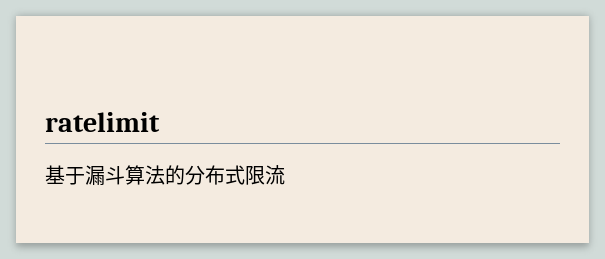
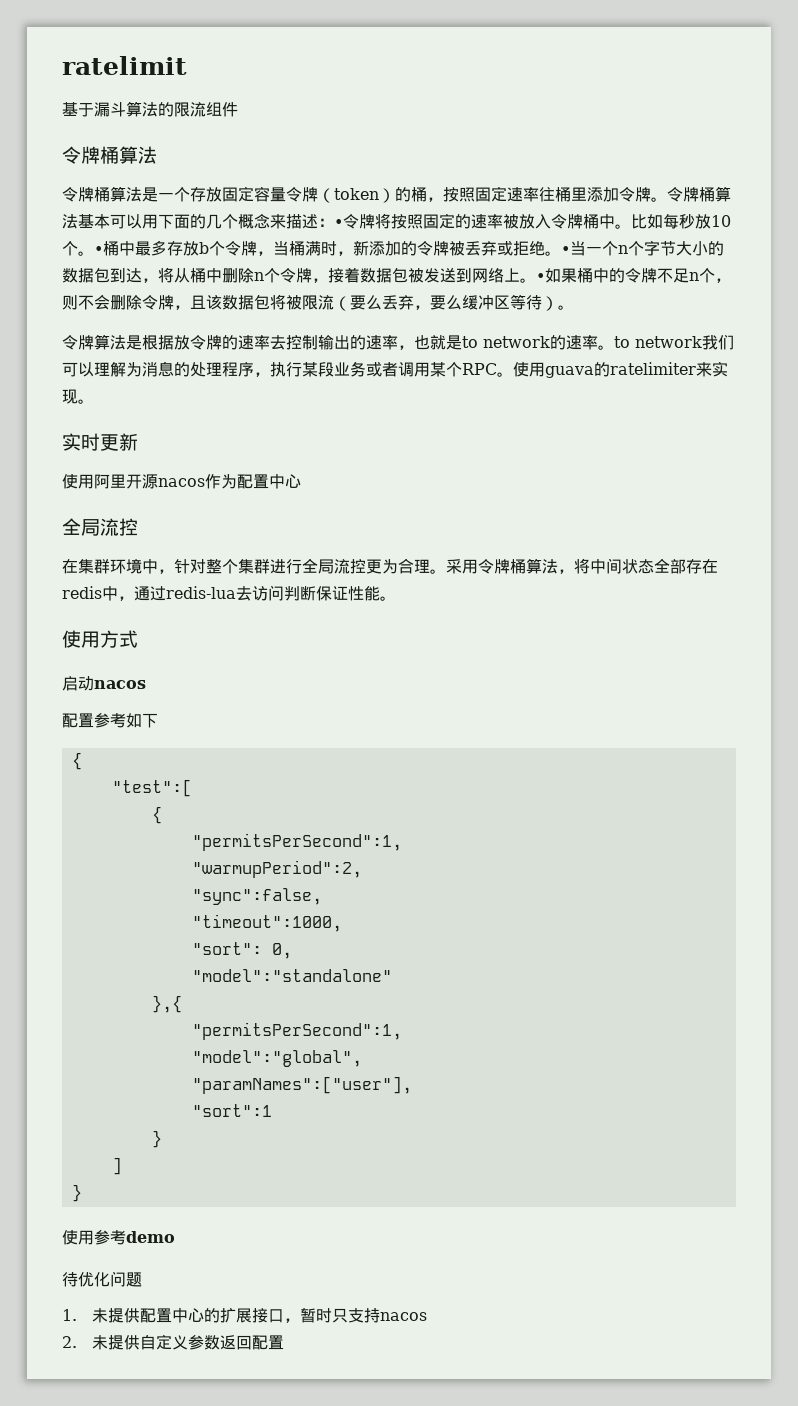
[185,165,285,185] 分布式限流 -> [174,102,238,117] [62,146,157,164] [62,186,731,203] [62,213,731,229] [62,240,724,256] [62,267,731,283] [62,294,574,311] [62,334,734,350] [62,361,728,378] [62,389,94,404] [62,433,138,451] [62,474,301,489] [62,518,138,536] [62,558,718,574] [62,585,396,601] [62,630,138,648] [62,676,146,691] [62,713,158,728] [71,752,82,770] [111,779,192,797] [151,806,162,824] [191,833,402,851] [191,860,362,878] [191,888,322,905] [191,914,342,932] [191,942,292,959] [191,969,392,982] [151,995,182,1013] [191,1022,402,1040] [191,1050,362,1067] [191,1076,412,1094] [191,1104,272,1117] [151,1130,162,1148] [111,1157,122,1175] [71,1184,82,1202] [62,1230,175,1245] [62,1271,142,1287] [62,1308,427,1323] [62,1334,284,1350] 限流组件 // 令牌桶算法 // 令牌桶算法是一个存放固定容量令牌（token）的桶，按照固定速率往桶里添加令牌。令牌桶算法基本可以用下面的几个概念来描述：•令牌将按照固定的速率被放入令牌桶中。比如每秒放10个。•桶中最多存放b个令牌，当桶满时，新添加的令牌被丢弃或拒绝。•当一个n个字节大小的数据包到达，将从桶中删除n个令牌，接着数据包被发送到网络上。•如果桶中的令牌不足n个，则不会删除令牌，且该数据包将被限流（要么丢弃，要么缓冲区等待）。 // 令牌算法是根据放令牌的速率去控制输出的速率，也就是to network的速率。to network我们可以理解为消息的处理程序，执行某段业务或者调用某个RPC。使用guava的ratelimiter来实现。 // 实时更新 // 使用阿里开源nacos作为配置中心 // 全局流控 // 在集群环境中，针对整个集群进行全局流控更为合理。采用令牌桶算法，将中间状态全部存在redis中，通过redis-lua去访问判断保证性能。 // 使用方式 // 启动nacos // 配置参考如下 // { // "test":[ // { // "permitsPerSecond":1, // "warmupPeriod":2, // "sync":false, // "timeout":1000, // "sort": 0, // "model":"standalone" // },{ // "permitsPerSecond":1, // "model":"global", // "paramNames":["user"], // "sort":1 // } // ] // } // 使用参考demo // 待优化问题 // 1.未提供配置中心的扩展接口，暂时只支持nacos // 2.未提供自定义参数返回配置

